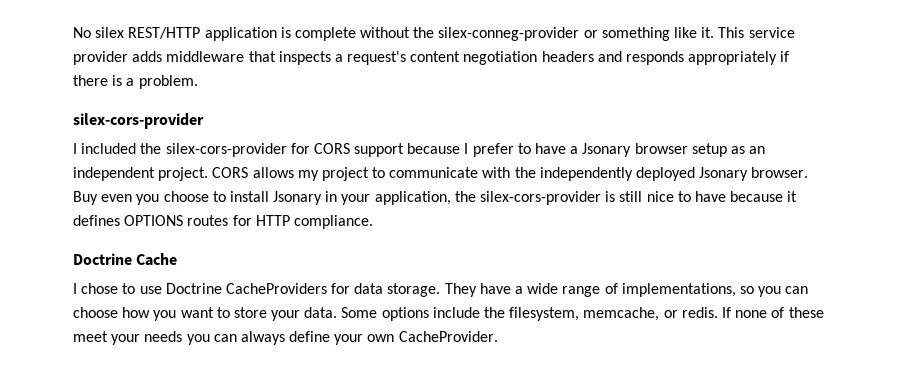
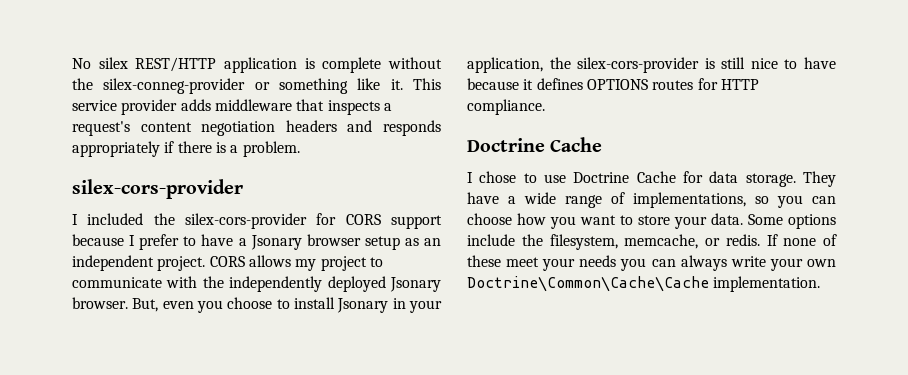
[73,191,98,205] Buy -> [132,298,159,312] But,
[225,283,327,294] CacheProviders -> [636,171,676,183] Cache
[289,331,331,342] define -> [730,256,766,267] write
[398,331,498,342] CacheProvider. -> [467,276,821,292] Doctrine\Common\Cache\Cache implementation.

